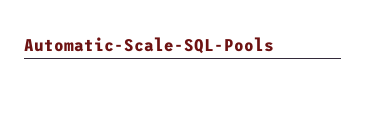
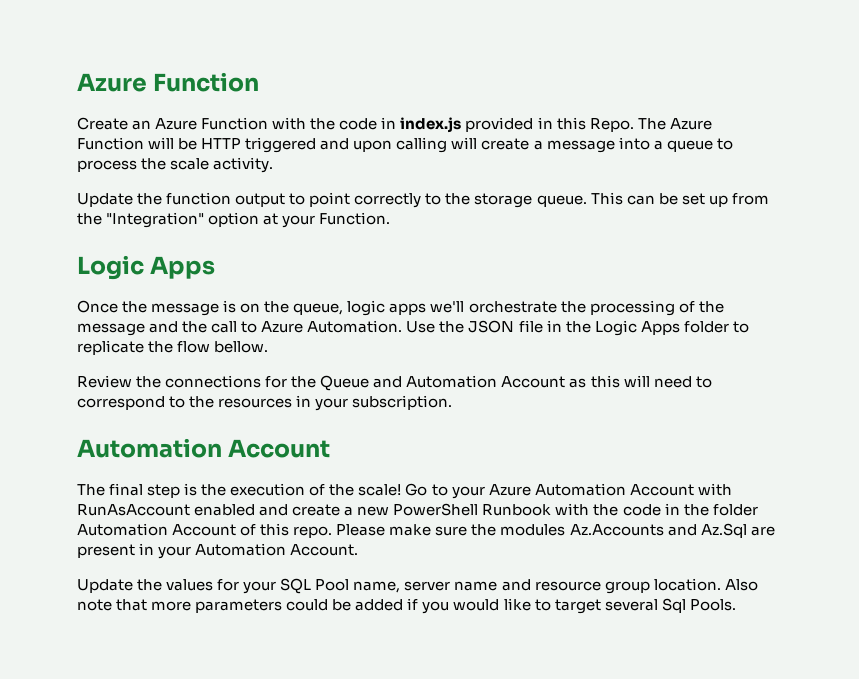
[24,37,274,54] Automatic-Scale-SQL-Pools -> [77,72,260,92] [77,117,712,133] [77,137,733,153] [77,157,274,173] [77,192,769,208] [77,212,391,228] [77,255,216,280] [77,300,724,316] [77,320,749,336] [77,340,269,355] [77,375,712,391] [77,395,453,411] [77,438,331,458] [77,483,732,499] [77,503,758,516] [77,523,775,538] [77,543,359,559] [77,578,758,594] [77,598,736,614] Azure Function // Create an Azure Function with the code in index.js provided in this Repo. The Azure Function will be HTTP triggered and upon calling will create a message into a queue to process the scale activity. // Update the function output to point correctly to the storage queue. This can be set up from the "Integration" option at your Function. // Logic Apps // Once the message is on the queue, logic apps we'll orchestrate the processing of the message and the call to Azure Automation. Use the JSON file in the Logic Apps folder to replicate the flow bellow. // Review the connections for the Queue and Automation Account as this will need to correspond to the resources in your subscription. // Automation Account // The final step is the execution of the scale! Go to your Azure Automation Account with RunAsAccount enabled and create a new PowerShell Runbook with the code in the folder Automation Account of this repo. Please make sure the modules Az.Accounts and Az.Sql are present in your Automation Account. // Update the values for your SQL Pool name, server name and resource group location. Also note that more parameters could be added if you would like to target several Sql Pools.

